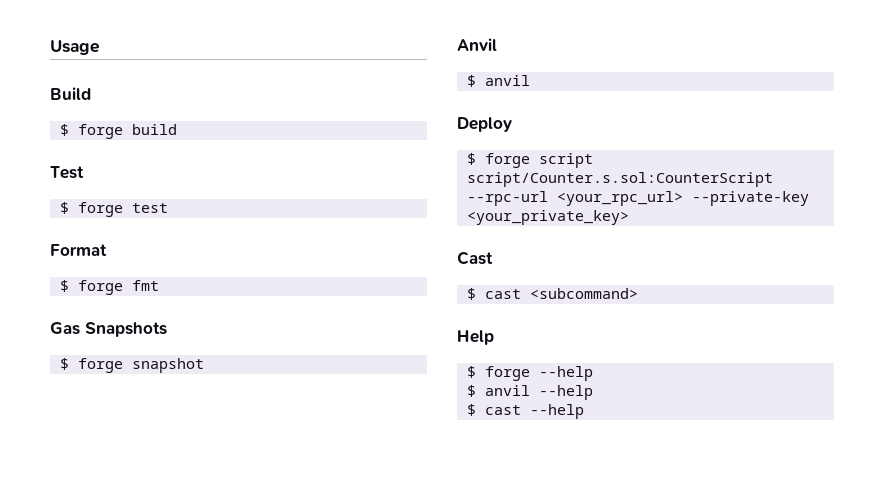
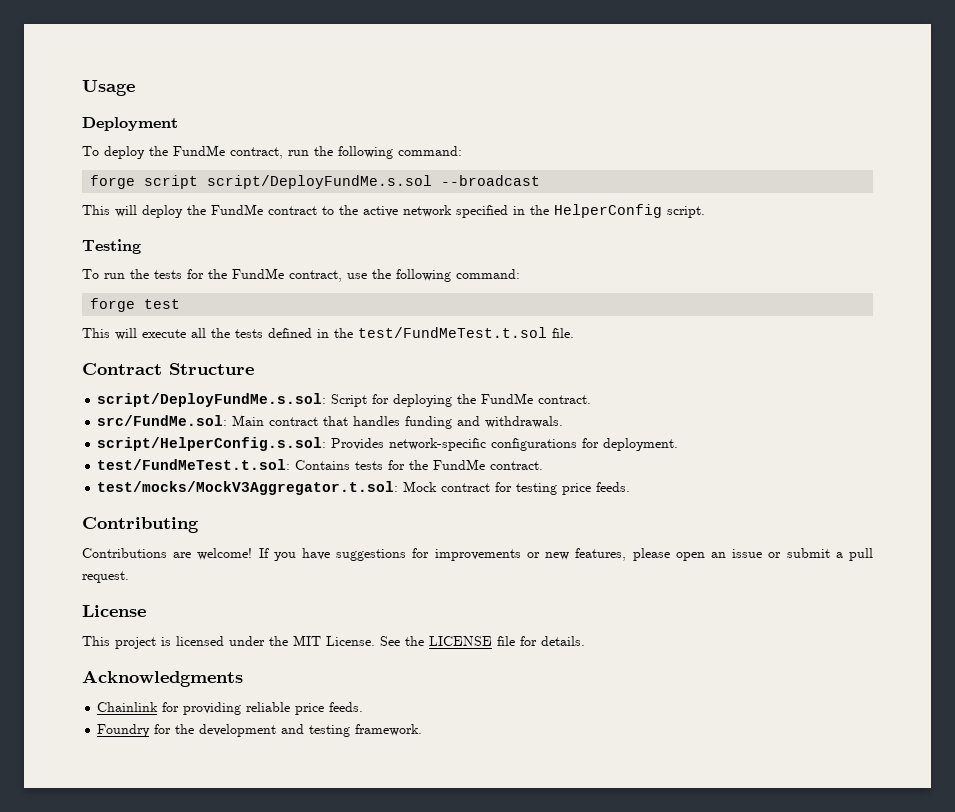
[50,87,91,100] [59,124,177,139] [50,166,84,179] [59,202,168,217] [50,244,107,256] [59,280,159,295] [50,322,167,337] [59,358,204,373] [457,38,497,51] [466,75,530,87] [457,117,512,132] [466,153,593,168] [466,172,773,187] [466,191,809,206] [466,210,629,225] [457,251,493,265] [466,288,638,300] [457,330,494,345] [466,366,593,381] [466,385,593,400] [466,404,584,419] Build // $ forge build // Test // $ forge test // Format // $ forge fmt // Gas Snapshots // $ forge snapshot // Anvil // $ anvil // Deploy // $ forge script script/Counter.s.sol:CounterScript --rpc-url <your_rpc_url> --private-key <your_private_key> // Cast // $ cast <subcommand> // Help // $ forge --help // $ anvil --help // $ cast --help -> [82,117,178,131] [82,145,462,159] [90,175,541,189] [82,204,705,218] [82,239,141,254] [82,268,520,282] [90,298,181,312] [82,327,574,340] [82,363,254,375] [97,393,592,407] [97,415,564,429] [97,437,679,451] [97,459,544,470] [97,481,631,495] [82,517,199,533] [82,548,874,561] [82,571,129,583] [82,605,146,617] [82,635,585,649] [82,670,243,687] [97,702,364,715] [97,724,423,737] Deployment // To deploy the FundMe contract, run the following command: // forge script script/DeployFundMe.s.sol --broadcast // This will deploy the FundMe contract to the active network specified in the HelperConfig script. // Testing // To run the tests for the FundMe contract, use the following command: // forge test // This will execute all the tests defined in the test/FundMeTest.t.sol file. // Contract Structure // script/DeployFundMe.s.sol: Script for deploying the FundMe contract. // src/FundMe.sol: Main contract that handles funding and withdrawals. // script/HelperConfig.s.sol: Provides network-specific configurations for deployment. // test/FundMeTest.t.sol: Contains tests for the FundMe contract. // test/mocks/MockV3Aggregator.t.sol: Mock contract for testing price feeds. // Contributing // Contributions are welcome! If you have suggestions for improvements or new features, please open an issue or submit a pull request. // License // This project is licensed under the MIT License. See the LICENSE file for details. // Acknowledgments // Chainlink for providing reliable price feeds. // Foundry for the development and testing framework.

